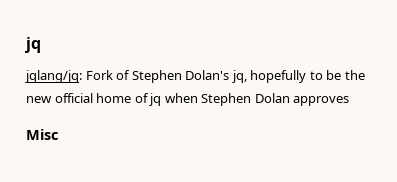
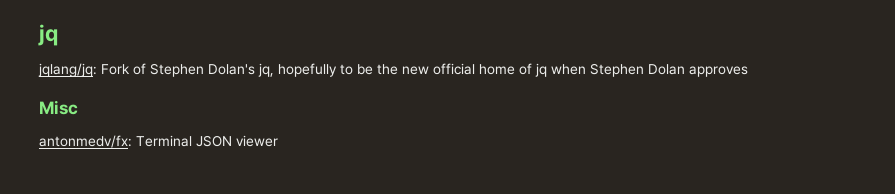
(58, 134) none -> [39,135,278,148] // antonmedv/fx: Terminal JSON viewer

